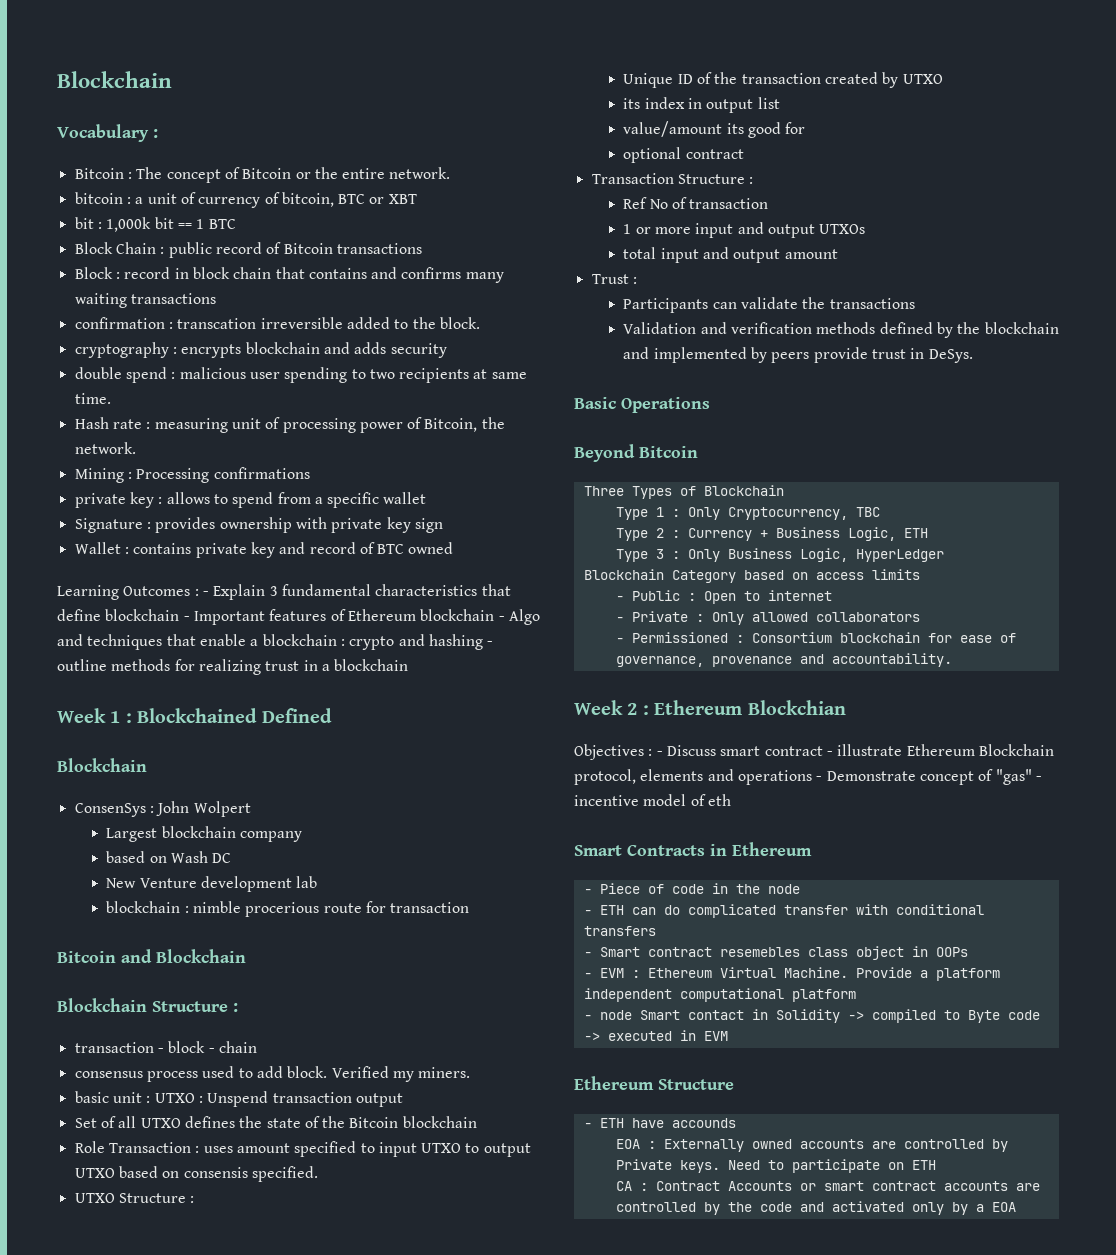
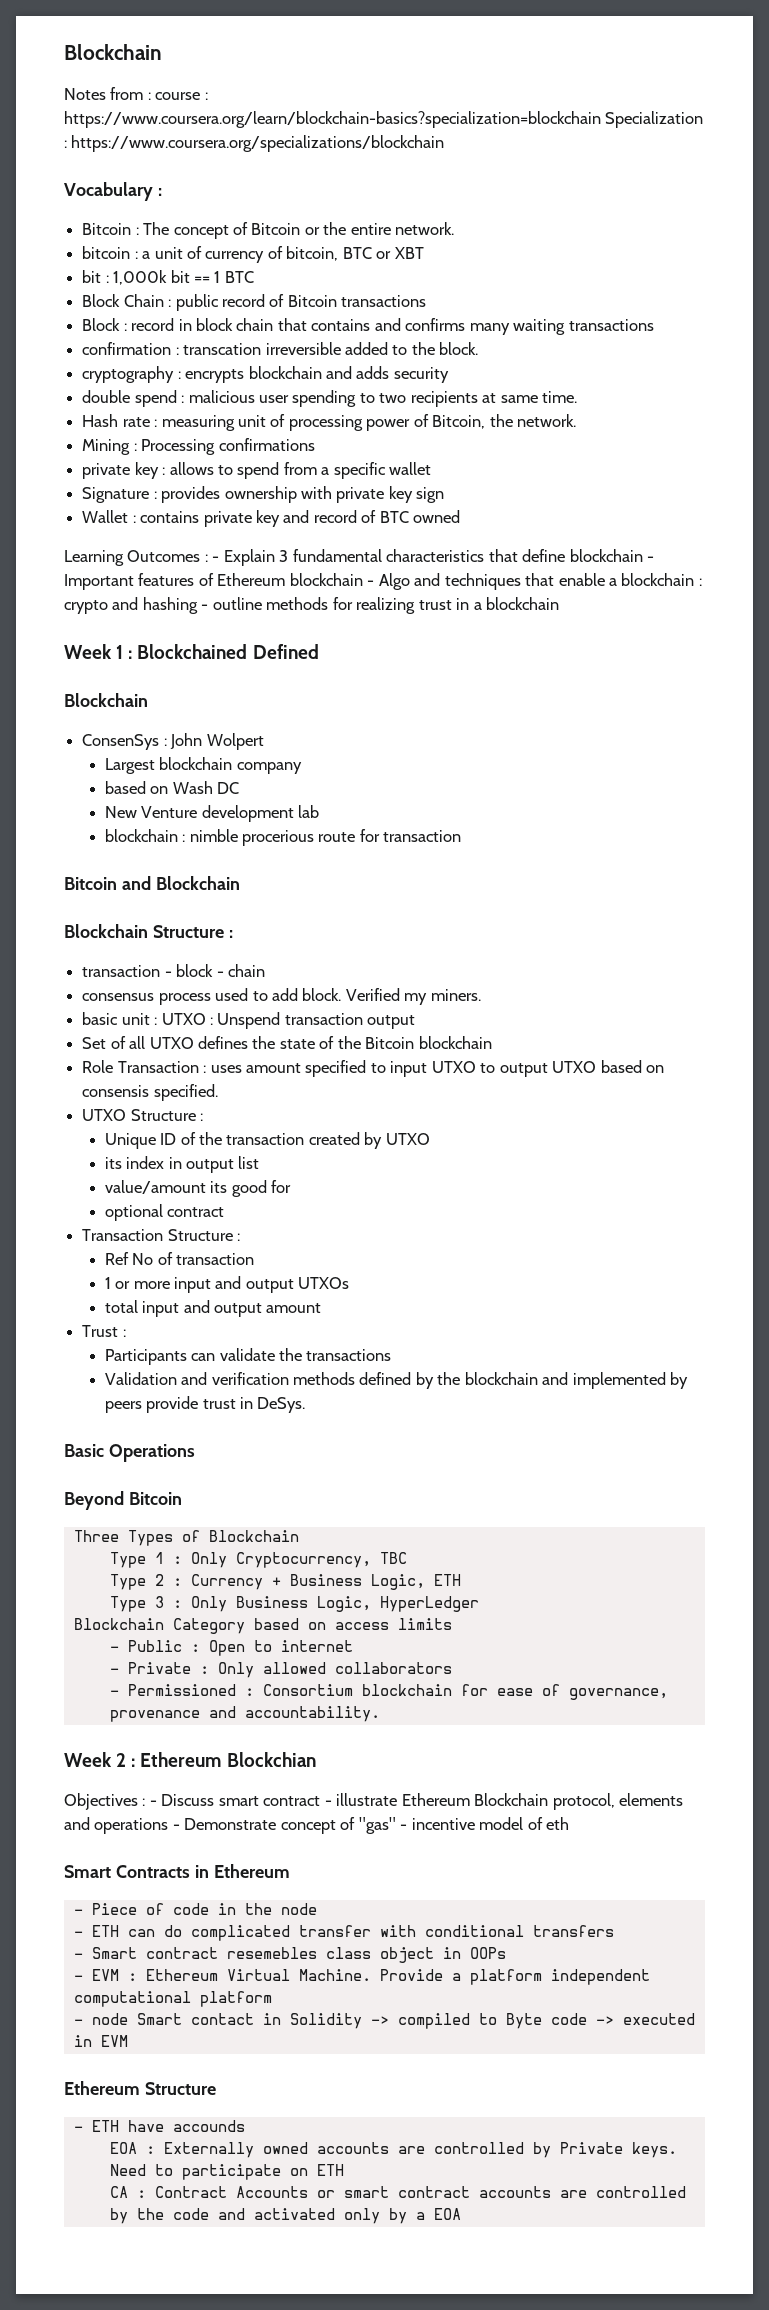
[57,71,172,88] Blockchain -> [64,44,162,60] [64,87,208,100] [64,111,704,128] [64,135,445,152] Blockchain // Notes from : course : https://www.coursera.org/learn/blockchain-basics?specialization=blockchain Specialization : https://www.coursera.org/specializations/blockchain

